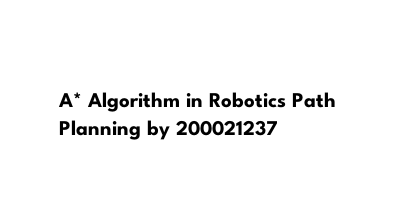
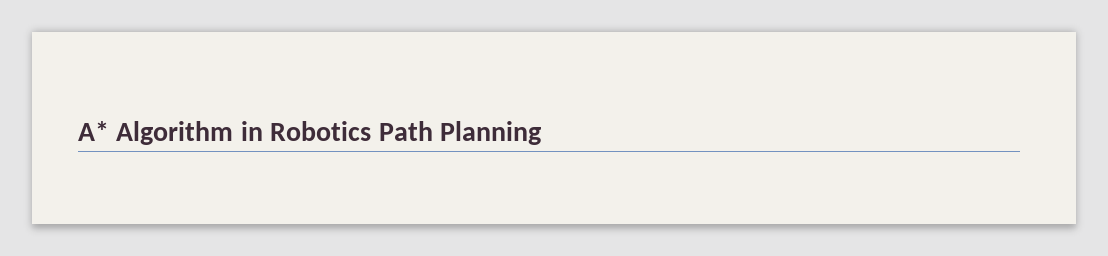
[147,120,277,140] by 200021237 -> (542, 133) none

